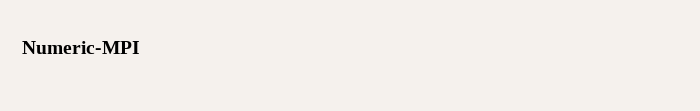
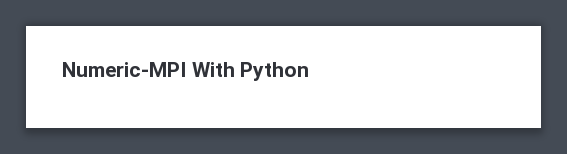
(140, 47) none -> [191,62,310,81] With Python

